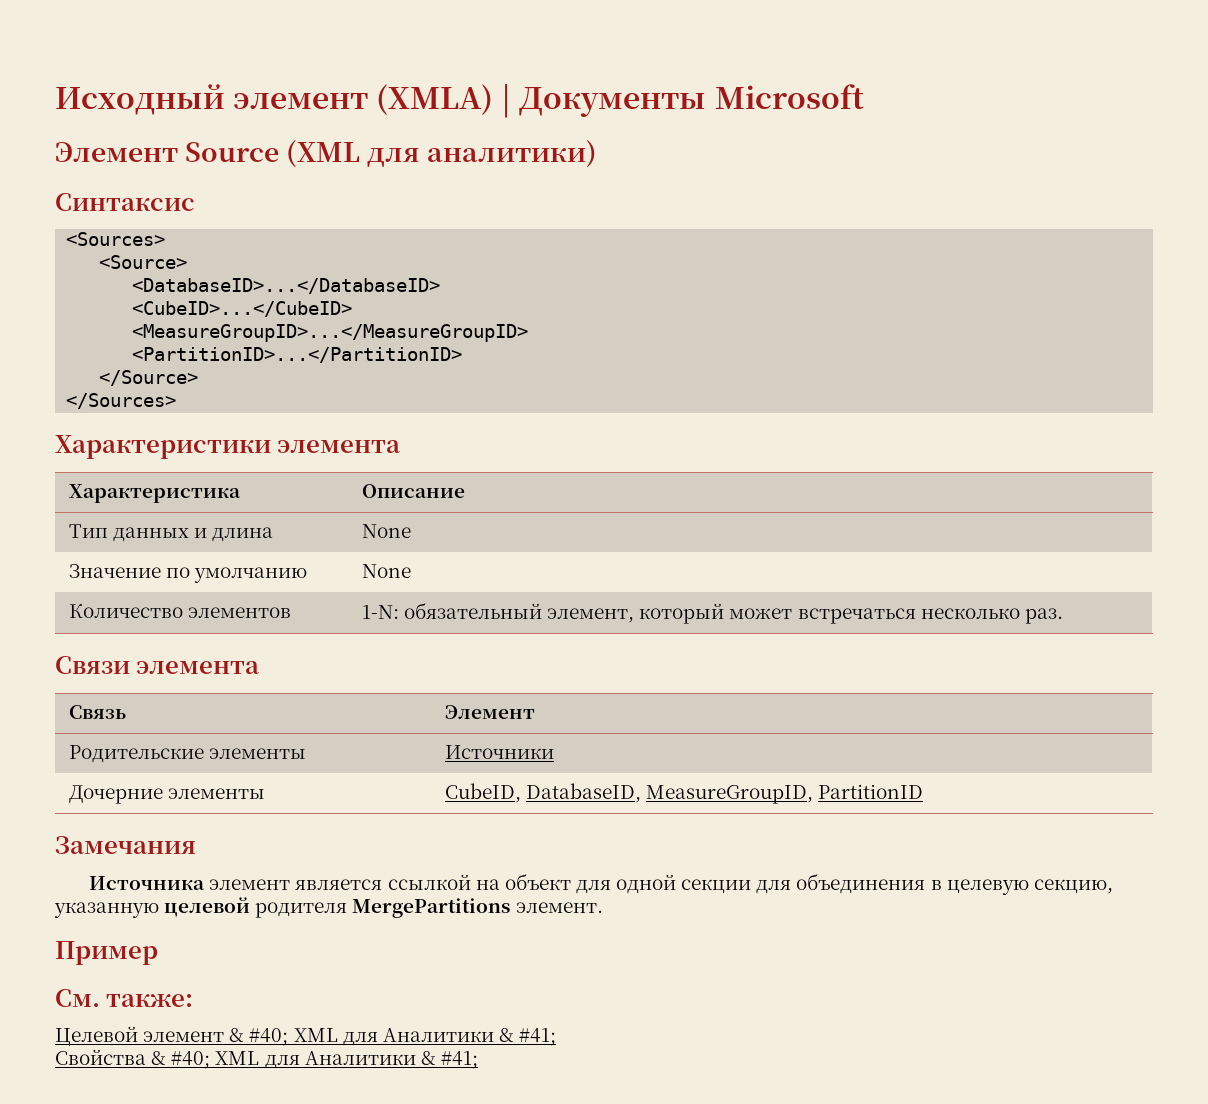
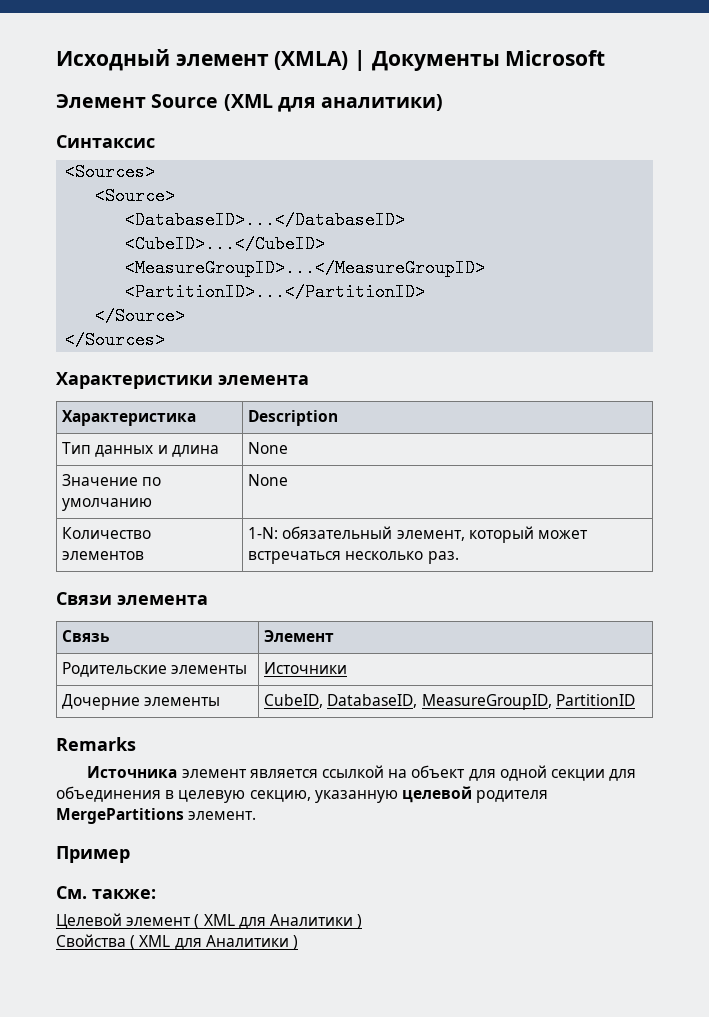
[361,484,465,498] Описание -> [248,410,339,426] Description
[55,836,196,854] Замечания -> [56,737,136,751] Remarks
[229,1028,557,1046] & #40; XML для Аналитики & #41; -> [194,914,363,929] ( XML для Аналитики )
[151,1051,478,1069] & #40; XML для Аналитики & #41; -> [130,935,298,950] ( XML для Аналитики )

